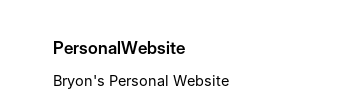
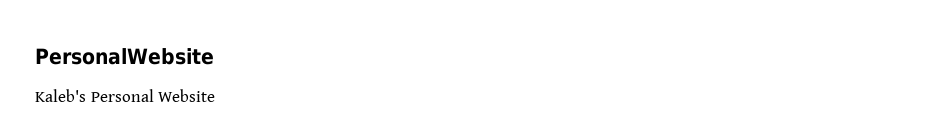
[53,75,105,89] Bryon's -> [35,89,86,102] Kaleb's

